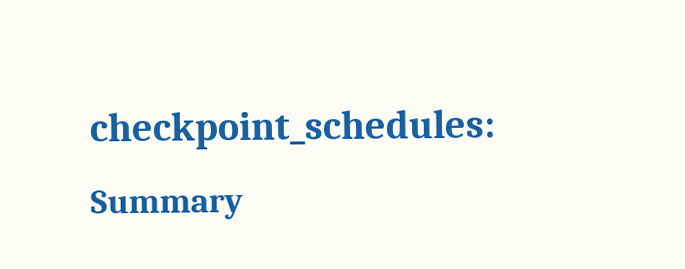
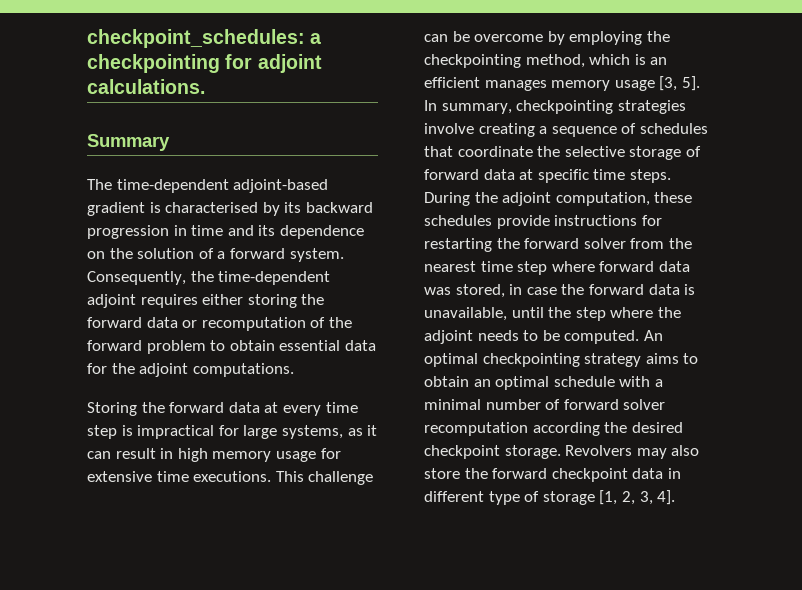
[90,188,244,221] // Summary -> [310,33,322,44] [87,54,322,73] [87,79,205,94] [87,134,170,151] [87,179,329,193] [87,202,373,216] [87,225,364,239] [87,248,344,262] [87,271,331,285] [87,294,325,308] [87,317,352,331] [87,340,376,354] [87,363,294,377] [87,402,358,416] [87,425,378,439] [87,448,341,462] [87,471,374,485] [424,31,670,45] [424,54,668,68] [424,76,700,91] [424,100,686,114] [424,123,708,137] [424,146,701,160] [424,169,671,183] [424,192,693,206] [424,215,662,229] [424,238,692,252] [424,261,690,275] [424,284,696,298] [424,307,681,321] [424,330,663,344] [424,353,699,367] [424,376,663,390] [424,399,666,410] [424,422,683,436] [424,445,700,459] [424,468,681,482] [424,490,676,505] a checkpointing for adjoint calculations. // Summary // The time-dependent adjoint-based gradient is characterised by its backward progression in time and its dependence on the solution of a forward system. Consequently, the time-dependent adjoint requires either storing the forward data or recomputation of the forward problem to obtain essential data for the adjoint computations. // Storing the forward data at every time step is impractical for large systems, as it can result in high memory usage for extensive time executions. This challenge can be overcome by employing the checkpointing method, which is an efficient manages memory usage [3, 5]. In summary, checkpointing strategies involve creating a sequence of schedules that coordinate the selective storage of forward data at specific time steps. During the adjoint computation, these schedules provide instructions for restarting the forward solver from the nearest time step where forward data was stored, in case the forward data is unavailable, until the step where the adjoint needs to be computed. An optimal checkpointing strategy aims to obtain an optimal schedule with a minimal number of forward solver recomputation according the desired checkpoint storage. Revolvers may also store the forward checkpoint data in different type of storage [1, 2, 3, 4].

